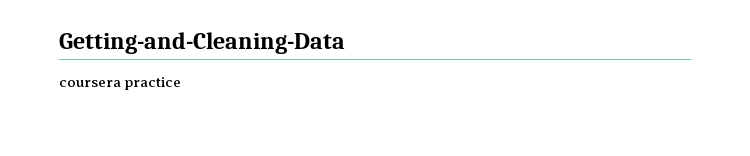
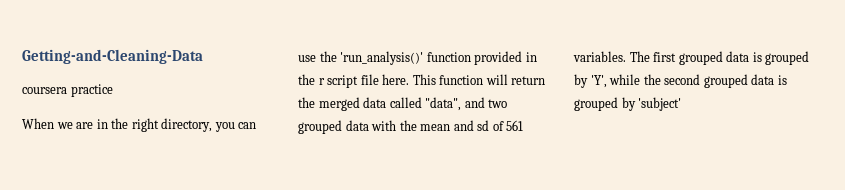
(182, 83) none -> [22,118,257,132] [298,51,537,65] [298,74,546,88] [298,97,508,111] [298,120,524,134] [573,51,810,65] [574,74,787,88] [574,97,682,111] // When we are in the right directory, you can use the 'run_analysis()' function provided in the r script file here. This function will return the merged data called "data", and two grouped data with the mean and sd of 561 variables. The first grouped data is grouped by 'Y', while the second grouped data is grouped by 'subject'

